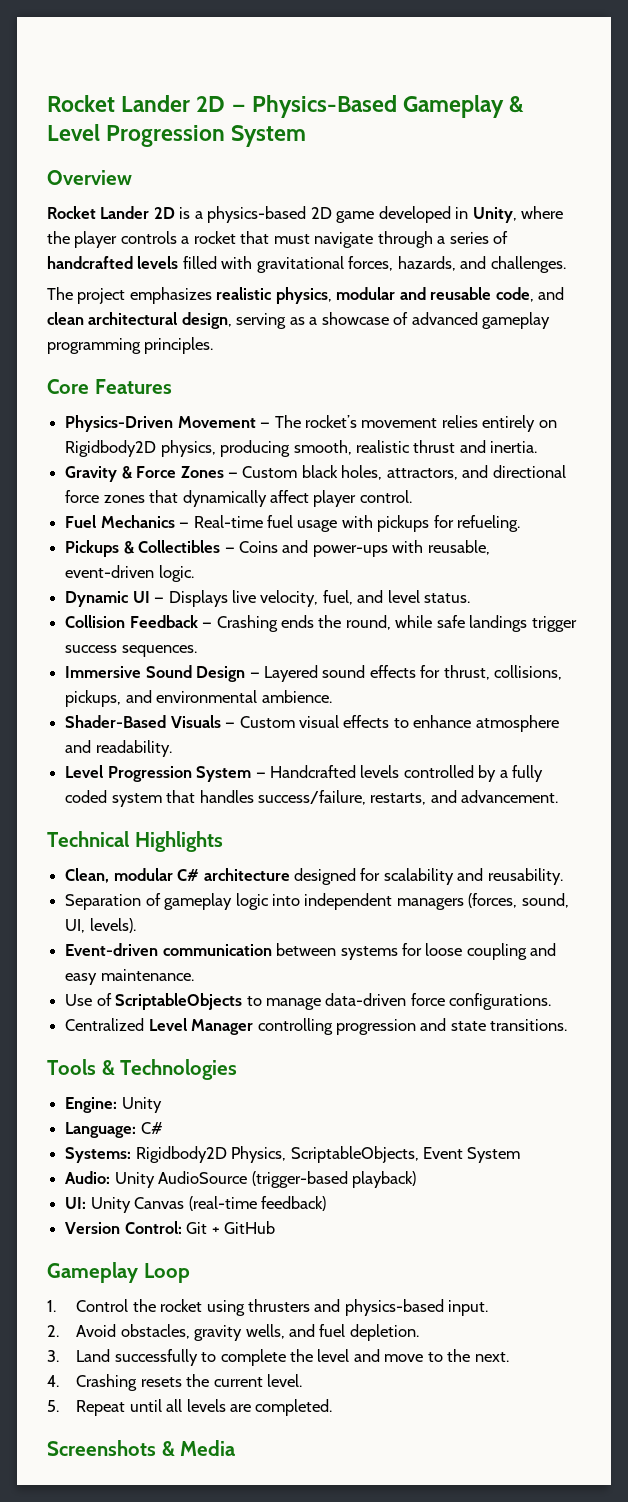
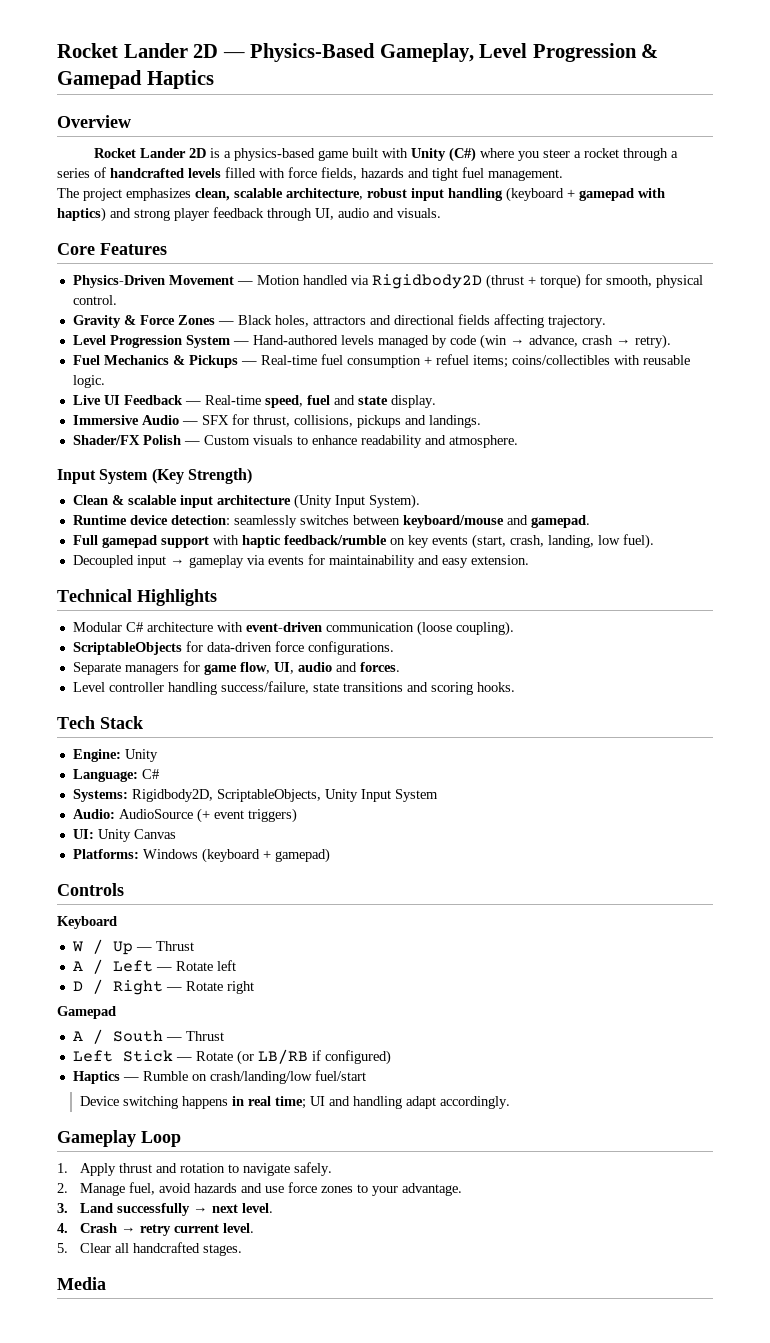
[403,95,525,118] [47,124,307,147] Gameplay & Level Progression System -> [379,43,659,62] [57,70,214,89] Gameplay, Level Progression & Gamepad Haptics
[310,206,564,223] [47,231,374,248] 2D game developed in Unity, where the player controls a rocket that must navigate -> [318,147,620,162] game built with Unity (C#) where you steer a rocket
[256,256,566,273] [47,287,565,304] [47,312,551,329] [47,337,214,354] gravitational forces, hazards, and challenges. // The project emphasizes realistic physics, modular and reusable code, and clean architectural design, serving as a showcase of advanced gameplay programming principles. -> [288,167,563,181] [57,187,665,202] [57,207,441,222] force fields, hazards and tight fuel management. // The project emphasizes clean, scalable architecture, robust input handling (keyboard + gamepad with haptics) and strong player feedback through UI, audio and visuals.
[274,415,557,432] [65,440,538,457] The rocket’s movement relies entirely on Rigidbody2D physics, producing smooth, realistic thrust and inertia. -> [256,274,703,289] [72,295,117,305] Motion handled via Rigidbody2D (thrust + torque) for smooth, physical control.
[242,465,566,480] [65,490,412,507] [65,515,521,532] [65,540,490,557] [65,565,194,582] [65,590,471,607] [65,615,577,632] [65,645,197,657] [65,665,563,682] [65,690,332,707] [65,715,559,732] [65,740,172,757] [65,765,544,782] [65,790,559,807] [47,831,223,852] [65,868,563,885] [65,893,569,910] [65,918,136,933] [65,943,557,960] [65,969,194,985] [65,993,552,1010] [65,1018,568,1035] [47,1059,238,1080] Custom black holes, attractors, and directional force zones that dynamically affect player control. // Fuel Mechanics — Real-time fuel usage with pickups for refueling. // Pickups & Collectibles — Coins and power-ups with reusable, event-driven logic. // Dynamic UI — Displays live velocity, fuel, and level status. // Collision Feedback — Crashing ends the round, while safe landings trigger success sequences. // Immersive Sound Design — Layered sound effects for thrust, collisions, pickups, and environmental ambience. // Shader-Based Visuals — Custom visual effects to enhance atmosphere and readability. // Level Progression System — Handcrafted levels controlled by a fully coded system that handles success/failure, restarts, and advancement. // Technical Highlights // Clean, modular C# architecture designed for scalability and reusability. // Separation of gameplay logic into independent managers (forces, sound, UI, levels). // Event-driven communication between systems for loose coupling and easy maintenance. // Use of ScriptableObjects to manage data-driven force configurations. // Centralized Level Manager controlling progression and state transitions. // Tools & Technologies -> [237,314,606,328] [72,334,671,349] [72,354,690,368] [72,375,105,388] [72,395,436,408] [72,414,481,428] [72,435,518,448] [57,468,252,484] [72,494,420,509] [72,515,590,528] [72,534,654,549] [72,554,529,568] [57,589,217,606] [72,621,514,636] [72,641,394,655] [72,661,400,675] [72,681,515,695] [57,716,143,729] Black holes, attractors and directional fields affecting trajectory. // Level Progression System — Hand-authored levels managed by code (win → advance, crash → retry). // Fuel Mechanics & Pickups — Real-time fuel consumption + refuel items; coins/collectibles with reusable logic. // Live UI Feedback — Real-time speed, fuel and state display. // Immersive Audio — SFX for thrust, collisions, pickups and landings. // Shader/FX Polish — Custom visuals to enhance readability and atmosphere. // Input System (Key Strength) // Clean & scalable input architecture (Unity Input System). // Runtime device detection: seamlessly switches between keyboard/mouse and gamepad. // Full gamepad support with haptic feedback/rumble on key events (start, crash, landing, low fuel). // Decoupled input → gameplay via events for maintainability and easy extension. // Technical Highlights // Modular C# architecture with event-driven communication (loose coupling). // ScriptableObjects for data-driven force configurations. // Separate managers for game flow, UI, audio and forces. // Level controller handling success/failure, state transitions and scoring hooks. // Tech Stack
[135,1146,521,1163] [65,1171,416,1188] [65,1196,326,1213] [65,1221,275,1234] [47,1262,190,1283] [47,1299,489,1316] [47,1324,419,1341] [47,1349,509,1366] [47,1374,302,1391] [47,1399,333,1416] [47,1440,175,1456] Rigidbody2D Physics, ScriptableObjects, Event System // Audio: Unity AudioSource (trigger-based playback) // UI: Unity Canvas (real-time feedback) // Version Control: Git + GitHub // Gameplay Loop // 1. Control the rocket using thrusters and physics-based input. // 2. Avoid obstacles, gravity wells, and fuel depletion. // 3. Land successfully to complete the level and move to the next. // 4. Crashing resets the current level. // 5. Repeat until all levels are completed. // Screenshots & -> [131,789,438,802] [72,808,297,823] [72,829,176,842] [72,848,330,863] [57,883,124,896] [57,916,117,929] [71,939,194,955] [72,959,236,974] [72,979,254,995] [57,1006,116,1019] [72,1029,224,1044] [72,1049,391,1065] [72,1070,366,1084] [79,1096,510,1109] [57,1130,181,1147] [57,1162,332,1176] [57,1182,462,1196] [57,1203,273,1216] [57,1223,254,1236] [57,1242,242,1256] Rigidbody2D, ScriptableObjects, Unity Input System // Audio: AudioSource (+ event triggers) // UI: Unity Canvas // Platforms: Windows (keyboard + gamepad) // Controls // Keyboard // W / Up — Thrust // A / Left — Rotate left // D / Right — Rotate right // Gamepad // A / South — Thrust // Left Stick — Rotate (or LB/RB if configured) // Haptics — Rumble on crash/landing/low fuel/start // Device switching happens in real time; UI and handling adapt accordingly. // Gameplay Loop // 1. Apply thrust and rotation to navigate safely. // 2. Manage fuel, avoid hazards and use force zones to your advantage. // 3. Land successfully → next level. // 4. Crash → retry current level. // 5. Clear all handcrafted stages. //

